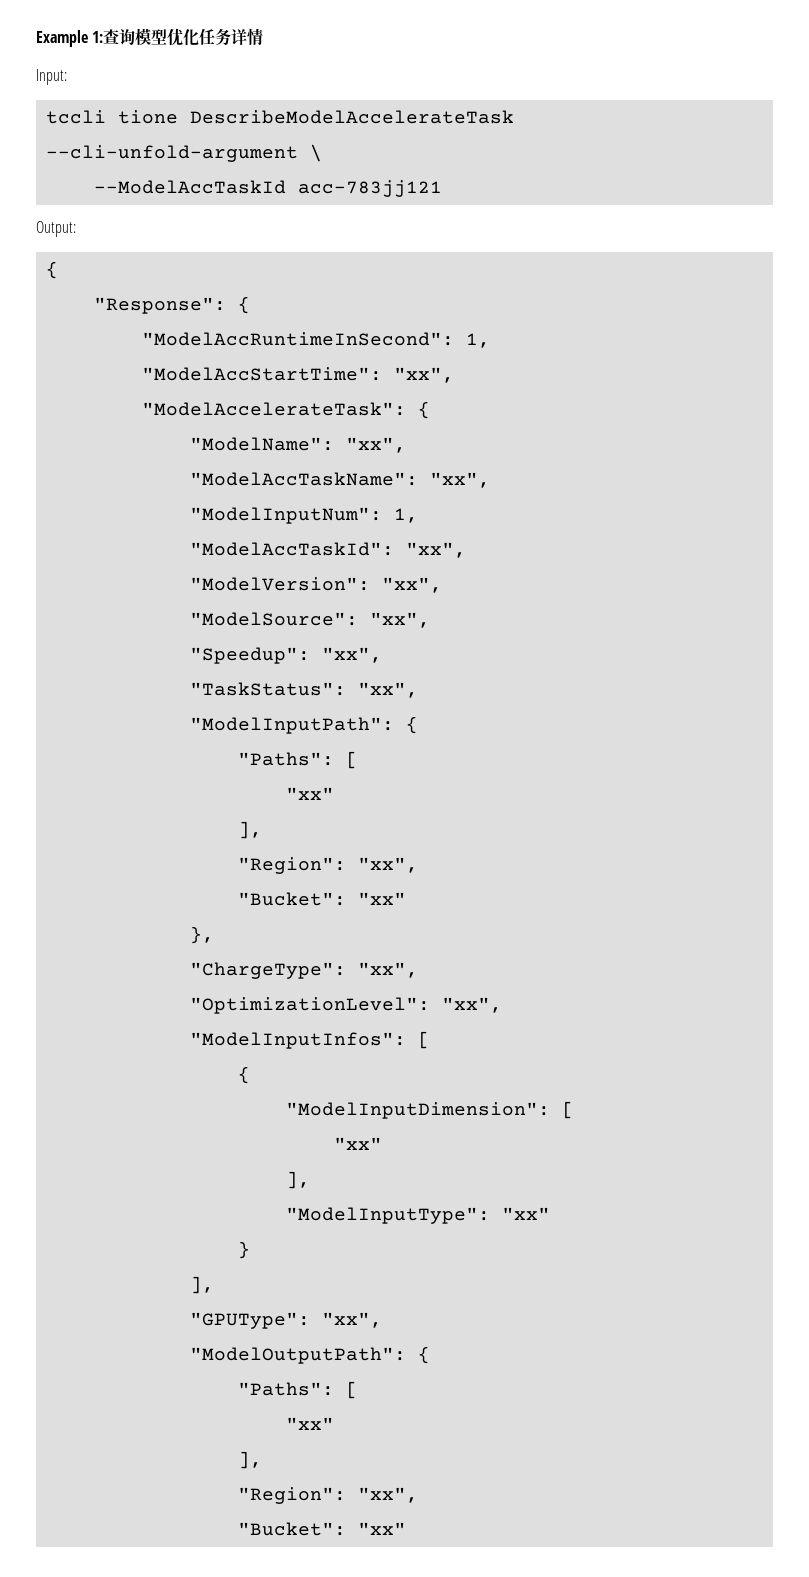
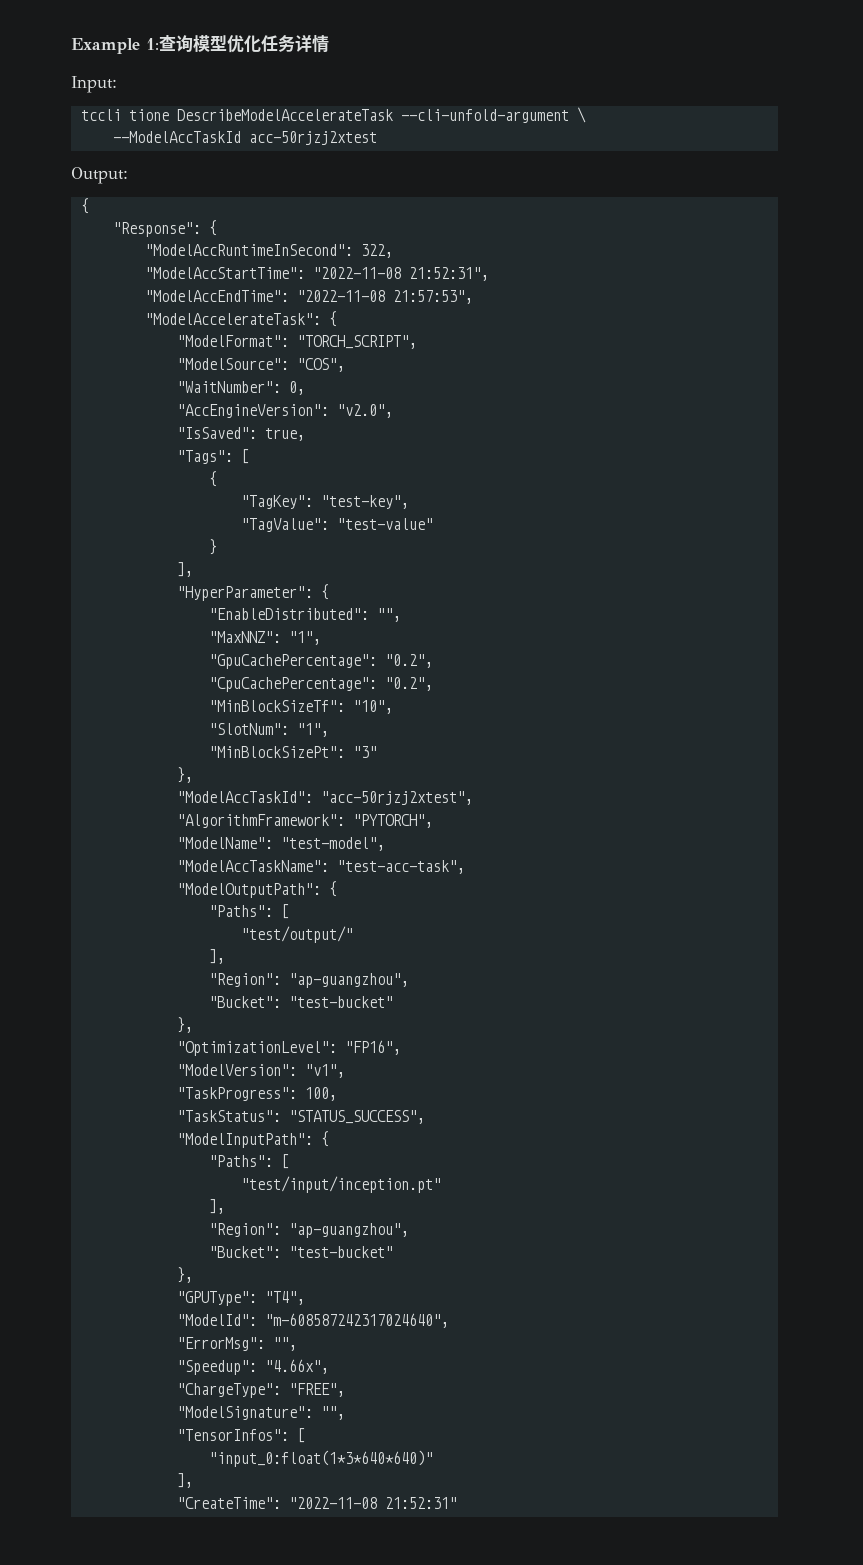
[297,180,442,197] acc-783jj121 -> [249,131,378,145] acc-50rjzj2xtest
[465,333,490,348] 1, -> [361,244,394,258] 322,
[393,367,454,383] [141,401,430,419] "xx", // "ModelAccelerateTask": { -> [313,267,490,281] [145,290,474,304] [145,311,338,327] [177,335,418,349] [177,358,346,372] [177,381,306,395] [177,404,394,418] [177,427,306,441] [177,449,250,464] [209,471,218,487] [241,495,410,509] [241,518,434,532] [209,539,218,555] [177,562,194,577] [177,584,330,601] [209,608,402,622] [209,631,322,645] [209,654,434,669] [209,677,434,692] [209,700,394,714] [209,723,330,737] [209,746,378,758] [177,767,194,783] [177,791,474,805] [177,814,434,828] "2022-11-08 21:52:31", // "ModelAccEndTime": "2022-11-08 21:57:53", // "ModelAccelerateTask": { // "ModelFormat": "TORCH_SCRIPT", // "ModelSource": "COS", // "WaitNumber": 0, // "AccEngineVersion": "v2.0", // "IsSaved": true, // "Tags": [ // { // "TagKey": "test-key", // "TagValue": "test-value" // } // ], // "HyperParameter": { // "EnableDistributed": "", // "MaxNNZ": "1", // "GpuCachePercentage": "0.2", // "CpuCachePercentage": "0.2", // "MinBlockSizeTf": "10", // "SlotNum": "1", // "MinBlockSizePt": "3" // }, // "ModelAccTaskId": "acc-50rjzj2xtest", // "AlgorithmFramework": "PYTORCH",
[345,437,406,453] "xx", -> [281,837,386,851] "test-model",
[429,472,490,488] [189,507,418,524] [189,542,466,558] [189,577,442,593] [189,612,430,628] [189,647,382,664] "xx", // "ModelInputNum": 1, // "ModelAccTaskId": "xx", // "ModelVersion": "xx", // "ModelSource": "xx", // "Speedup": "xx", -> [337,860,466,874] [177,881,338,898] [209,904,290,919] [241,926,354,943] [209,949,226,964] [209,973,410,988] [209,996,394,1008] [177,1017,194,1033] [177,1040,402,1056] [177,1064,346,1078] [177,1087,338,1101] "test-acc-task", // "ModelOutputPath": { // "Paths": [ // "test/output/" // ], // "Region": "ap-guangzhou", // "Bucket": "test-bucket" // }, // "OptimizationLevel": "FP16", // "ModelVersion": "v1", // "TaskProgress": 100,
[357,682,418,698] "xx", -> [289,1110,426,1124] "STATUS_SUCCESS",
[285,787,334,800] [237,821,262,839] [237,857,418,874] [237,892,406,906] [189,926,214,944] [189,962,418,979] [189,997,502,1014] [189,1031,430,1049] [237,1066,250,1084] [285,1101,574,1119] [333,1137,382,1150] [285,1171,310,1189] [285,1207,550,1224] [237,1241,250,1259] [189,1276,214,1294] [189,1312,382,1329] [189,1346,430,1364] [237,1381,358,1399] [285,1417,334,1430] [237,1451,262,1469] [237,1487,418,1504] [237,1522,406,1536] "xx" // ], // "Region": "xx", // "Bucket": "xx" // }, // "ChargeType": "xx", // "OptimizationLevel": "xx", // "ModelInputInfos": [ // { // "ModelInputDimension": [ // "xx" // ], // "ModelInputType": "xx" // } // ], // "GPUType": "xx", // "ModelOutputPath": { // "Paths": [ // "xx" // ], // "Region": "xx", // "Bucket": "xx" -> [241,1176,442,1193] [209,1199,226,1214] [209,1223,410,1238] [209,1246,394,1258] [177,1267,194,1283] [177,1291,306,1306] [177,1313,450,1328] [177,1337,298,1351] [177,1359,330,1375] [177,1383,346,1398] [177,1406,346,1420] [177,1428,306,1443] [209,1450,434,1467] [177,1473,194,1488] [177,1497,458,1509] "test/input/inception.pt" // ], // "Region": "ap-guangzhou", // "Bucket": "test-bucket" // }, // "GPUType": "T4", // "ModelId": "m-608587242317024640", // "ErrorMsg": "", // "Speedup": "4.66x", // "ChargeType": "FREE", // "ModelSignature": "", // "TensorInfos": [ // "input_0:float(1*3*640*640)" // ], // "CreateTime": "2022-11-08 21:52:31"

